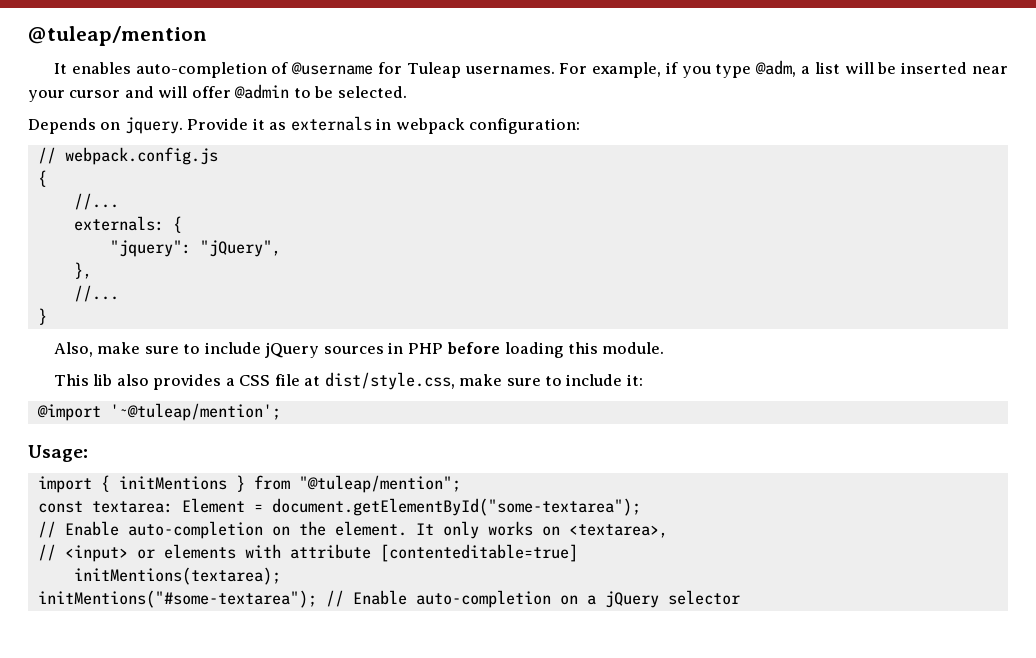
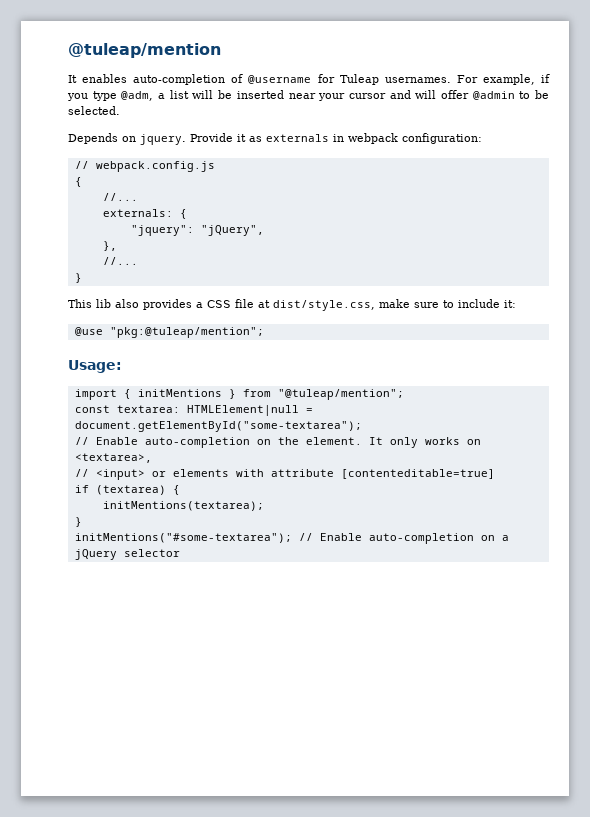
[53,342,665,358] // Also, make sure to include jQuery sources in PHP before loading this module. -> (82, 278) none
[36,403,281,421] @import '~@tuleap/mention'; -> [74,327,264,338] @use "pkg:@tuleap/mention";
[181,498,245,513] Element -> [186,405,299,416] HTMLElement|null
(578, 553) none -> [74,485,180,495] // if (textarea) {
(281, 576) none -> [74,517,82,527] // }

